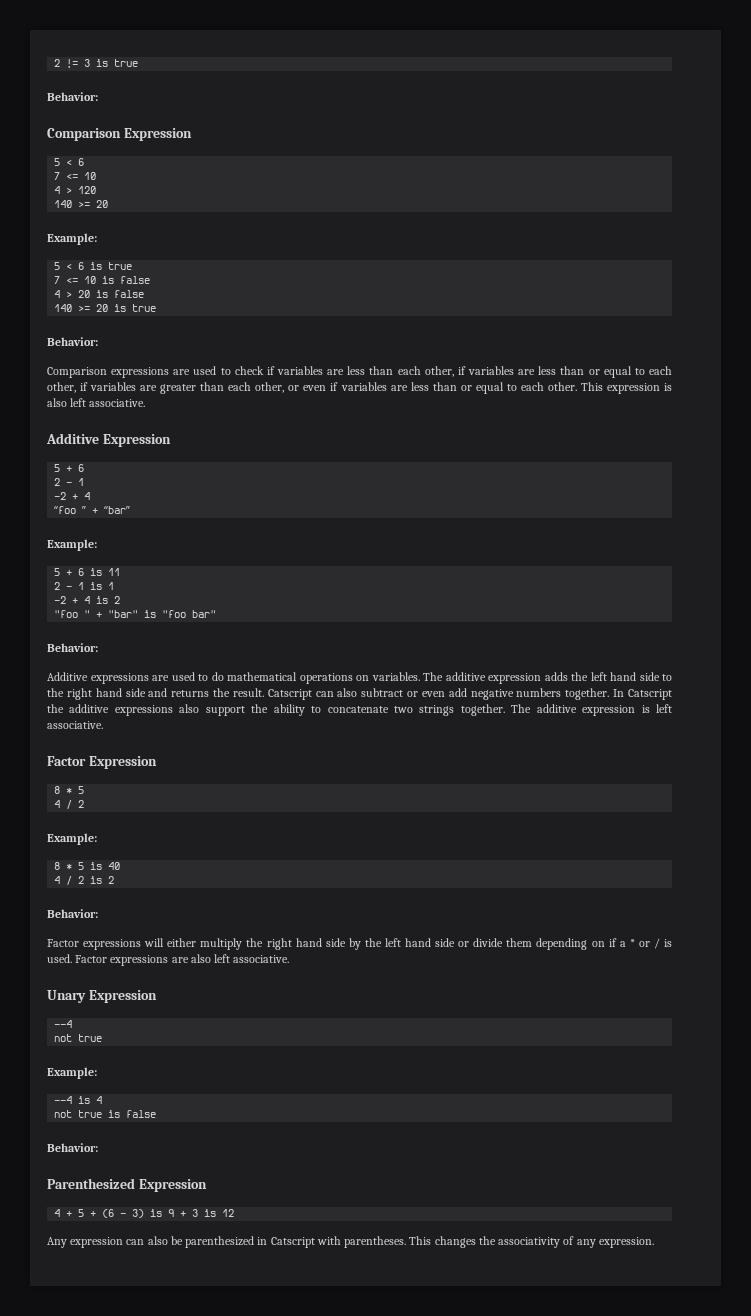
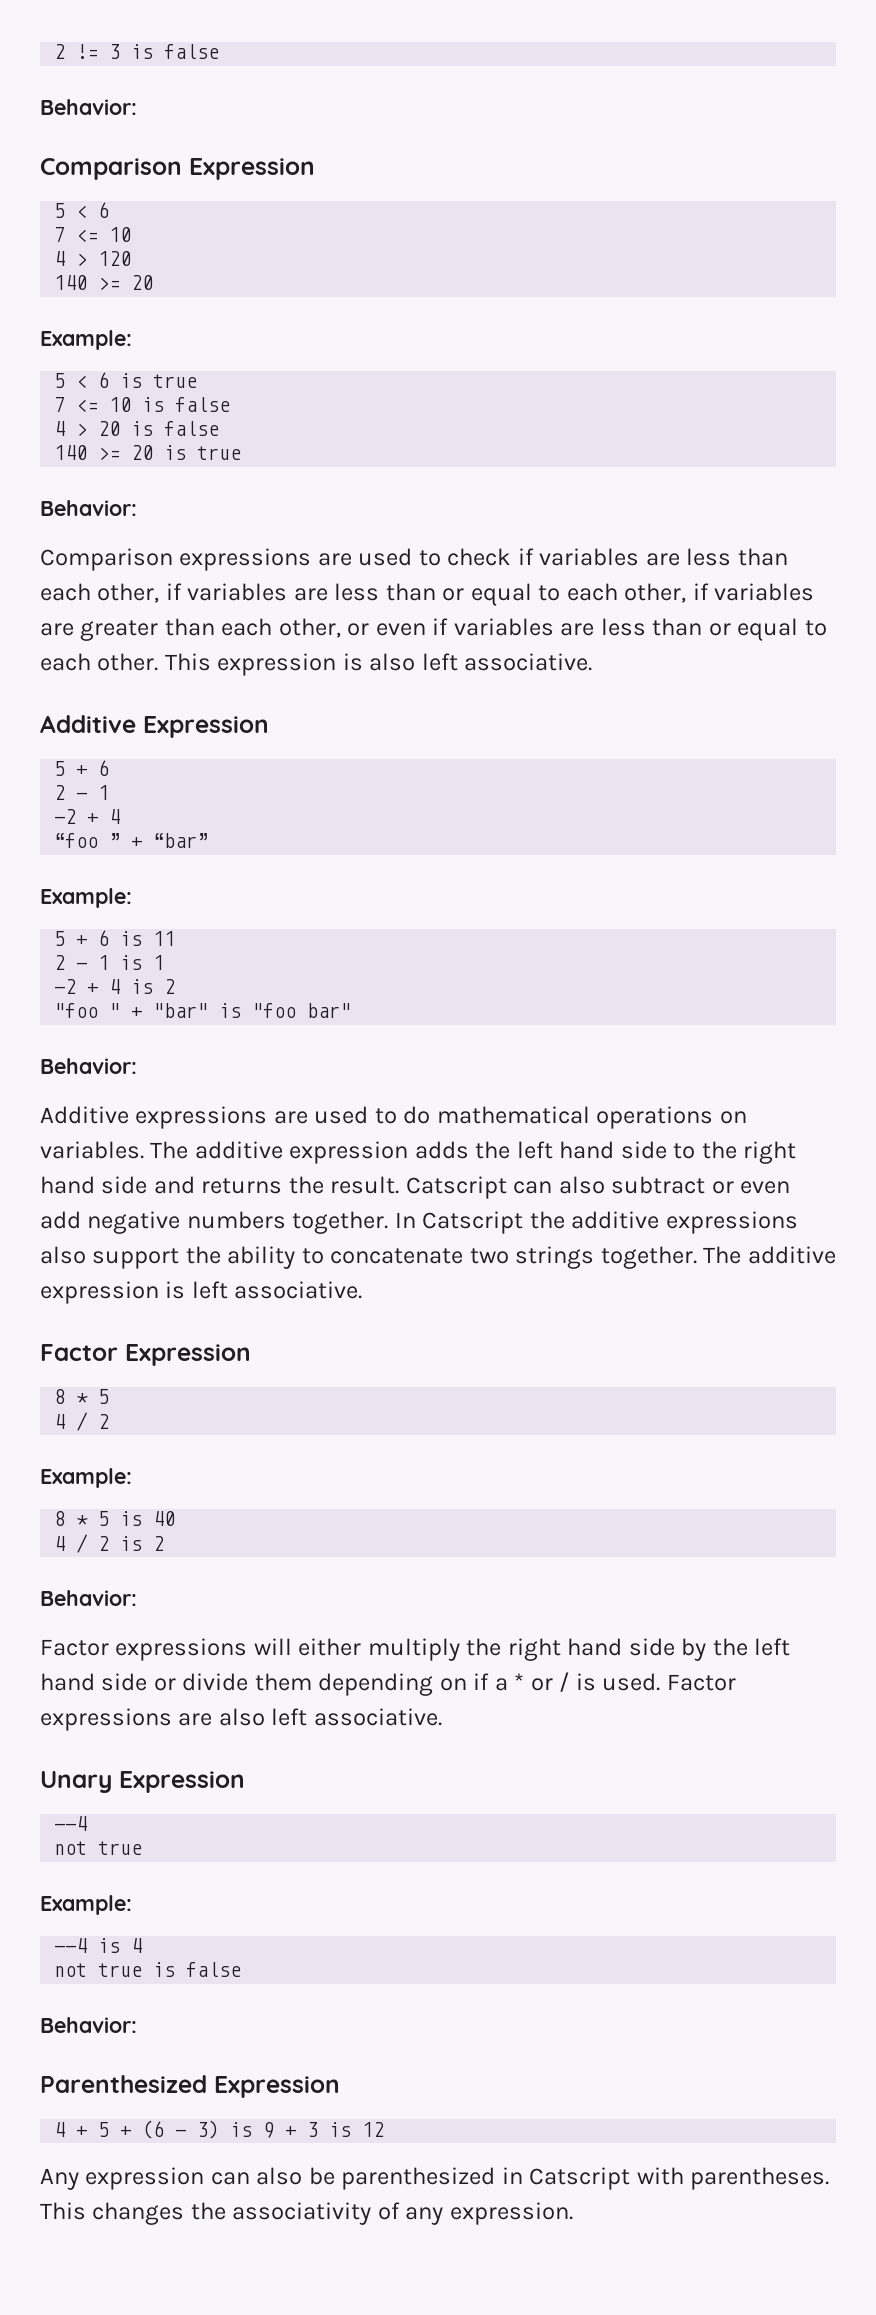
[114,59,139,67] true -> [164,44,220,59] false

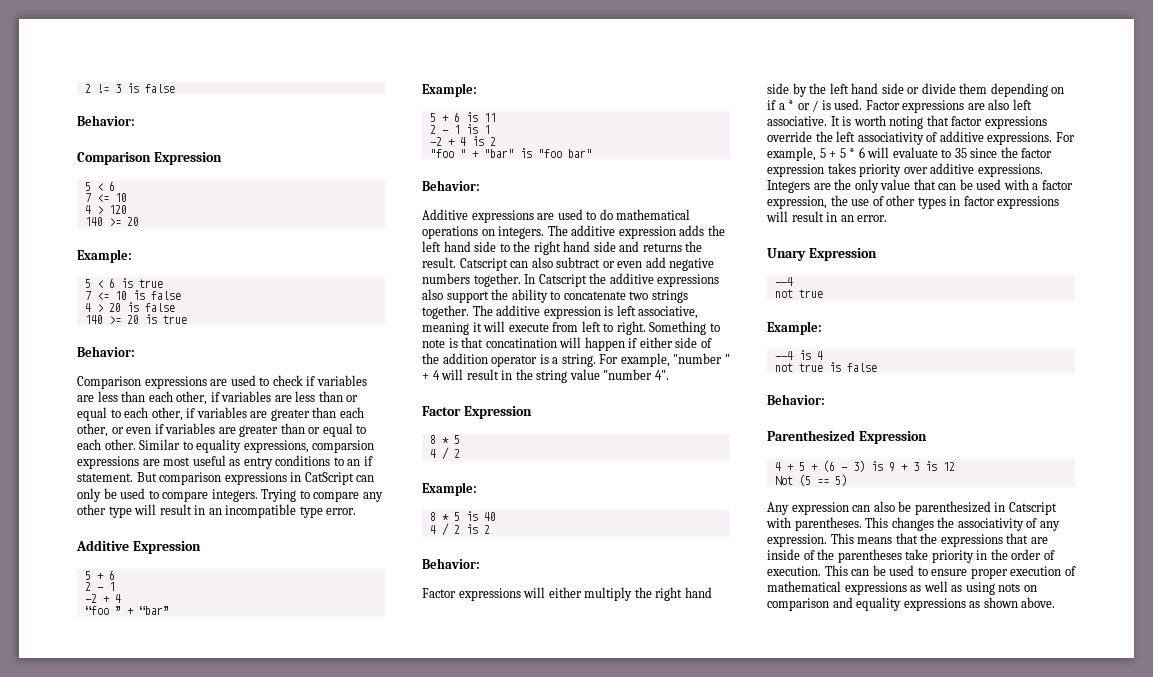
[600,618,646,636] less -> [239,425,279,437] greater
[164,653,593,676] This expression is also left associative. -> [139,439,375,453] [77,455,373,469] [77,472,375,485] [77,488,383,502] [77,504,357,518] Similar to equality expressions, comparsion expressions are most useful as entry conditions to an if statement. But comparison expressions in CatScript can only be used to compare integers. Trying to compare any other type will result in an incompatible type error.
[40,1141,144,1159] variables. -> [498,226,545,239] integers.
[234,1281,363,1299] associative. -> [638,306,699,319] [422,321,720,335] [422,337,712,351] [422,353,730,367] [422,369,669,383] associative, meaning it will execute from left to right. Something to note is that concatination will happen if either side of the addition operator is a string. For example, "number " + 4 will result in the string value "number 4".
(442, 1717) none -> [830,115,1047,129] [767,131,1075,145] [767,147,1053,161] [767,163,1043,177] [767,179,1073,193] [767,195,1060,209] [766,211,888,222] It is worth noting that factor expressions override the left associativity of additive expressions. For example, 5 + 5 * 6 will evaluate to 35 since the factor expression takes priority over additive expressions. Integers are the only value that can be used with a factor expression, the use of other types in factor expressions will result in an error.
(385, 2129) none -> [774,474,847,486] // Not (5 == 5)
(573, 2213) none -> [830,533,1048,547] [767,549,1055,563] [767,565,1076,579] [767,581,1037,595] [767,597,1056,611] This means that the expressions that are inside of the parentheses take priority in the order of execution. This can be used to ensure proper execution of mathematical expressions as well as using nots on comparison and equality expressions as shown above.

